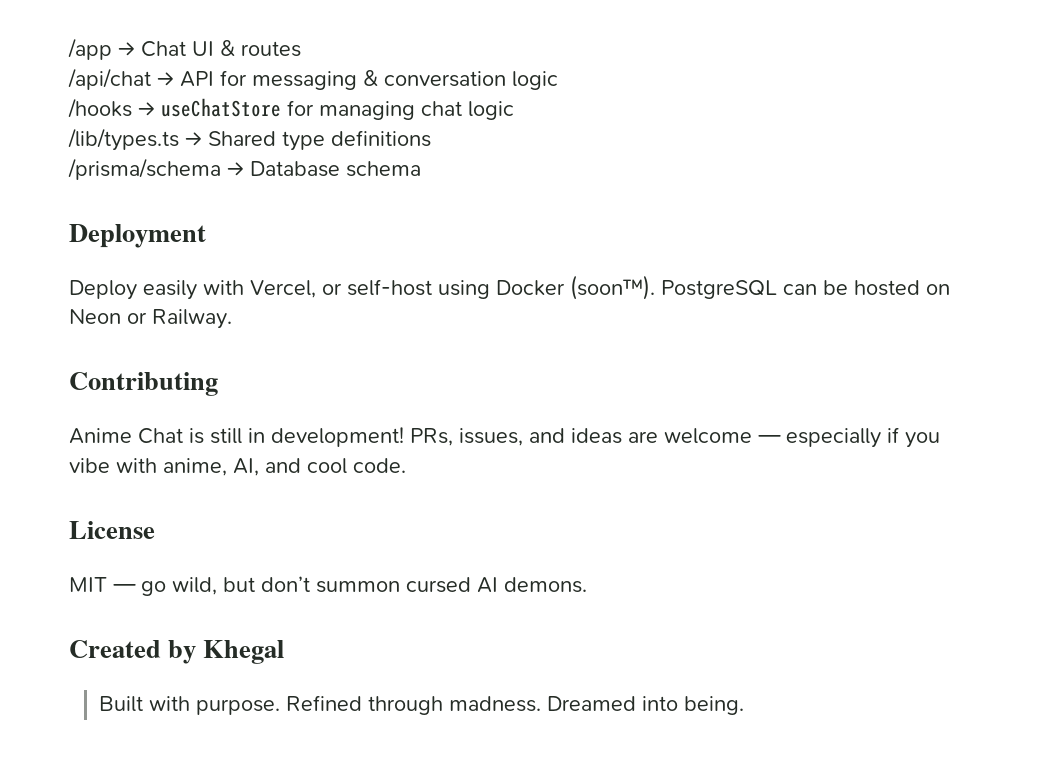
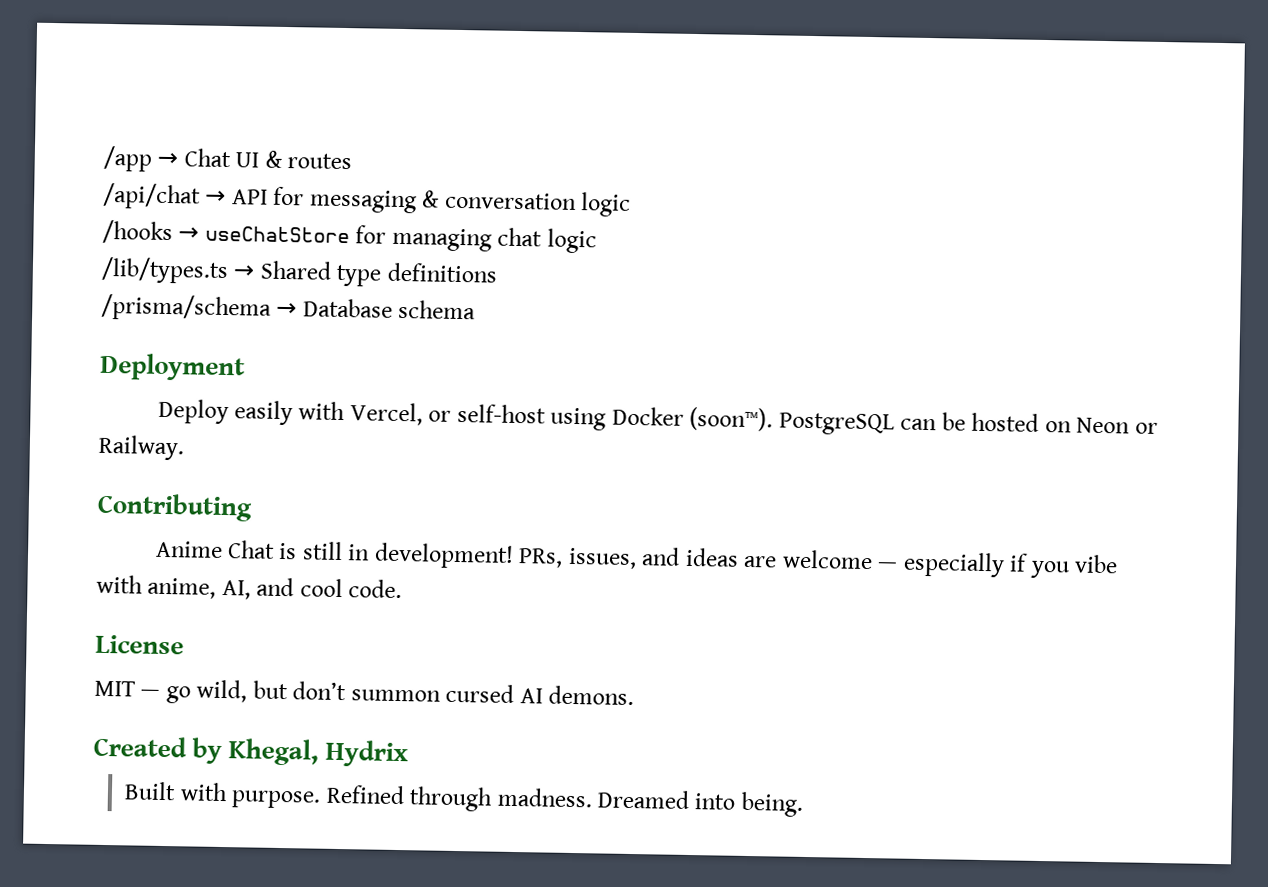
[203,640,285,664] Khegal -> [228,738,410,768] Khegal, Hydrix

